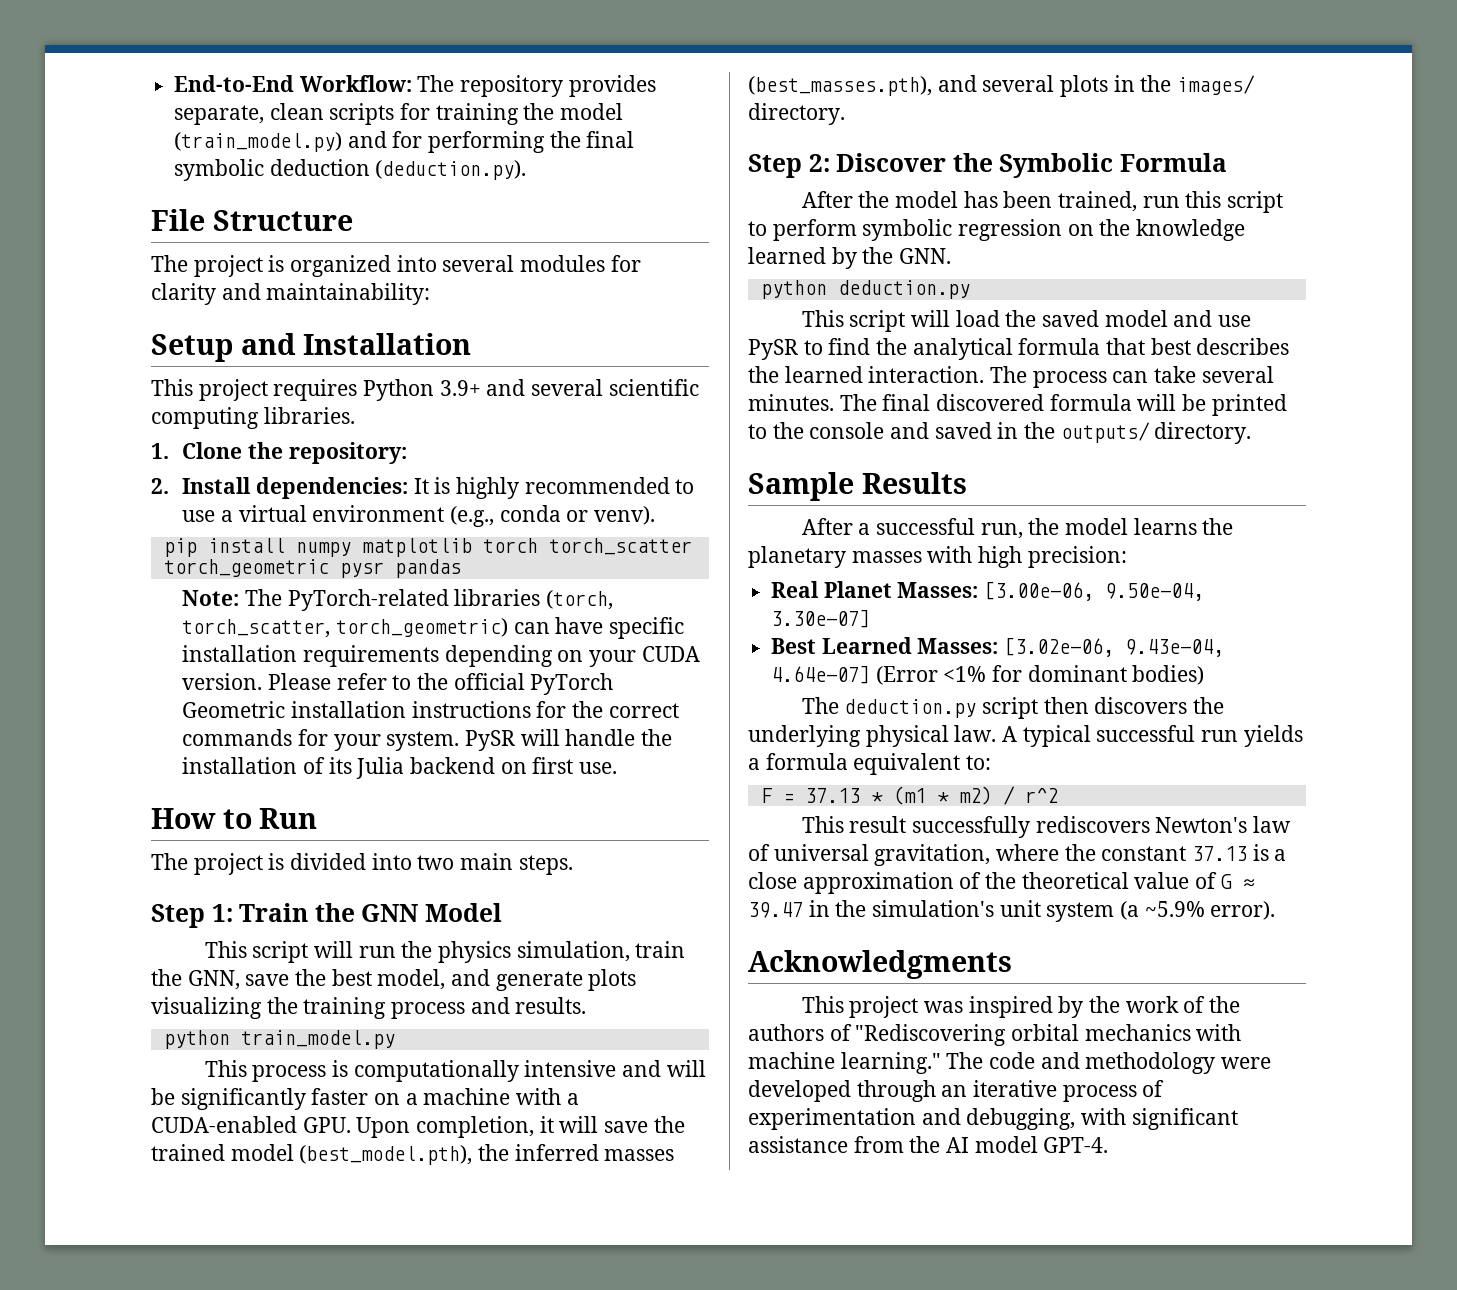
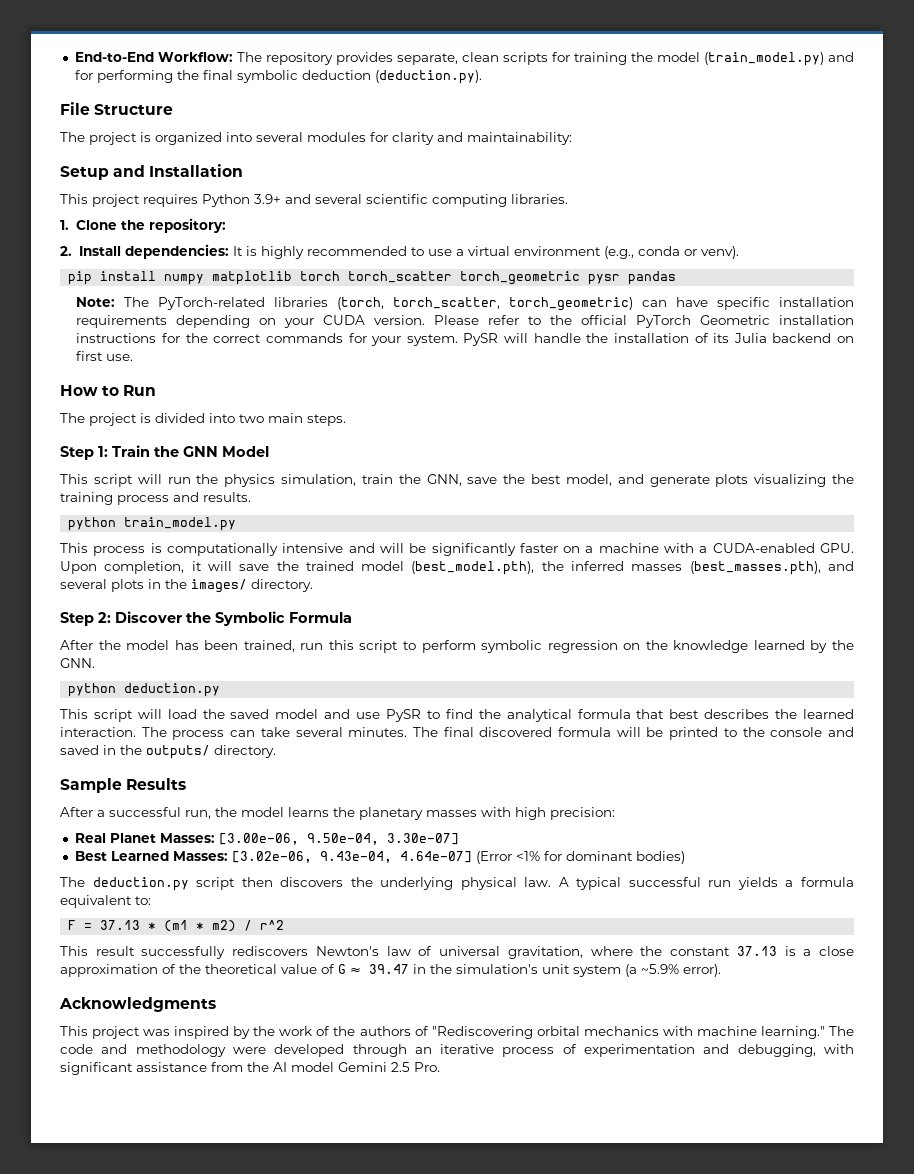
[1043,1137,1109,1153] GPT-4. -> [338,1062,440,1072] Gemini 2.5 Pro.

